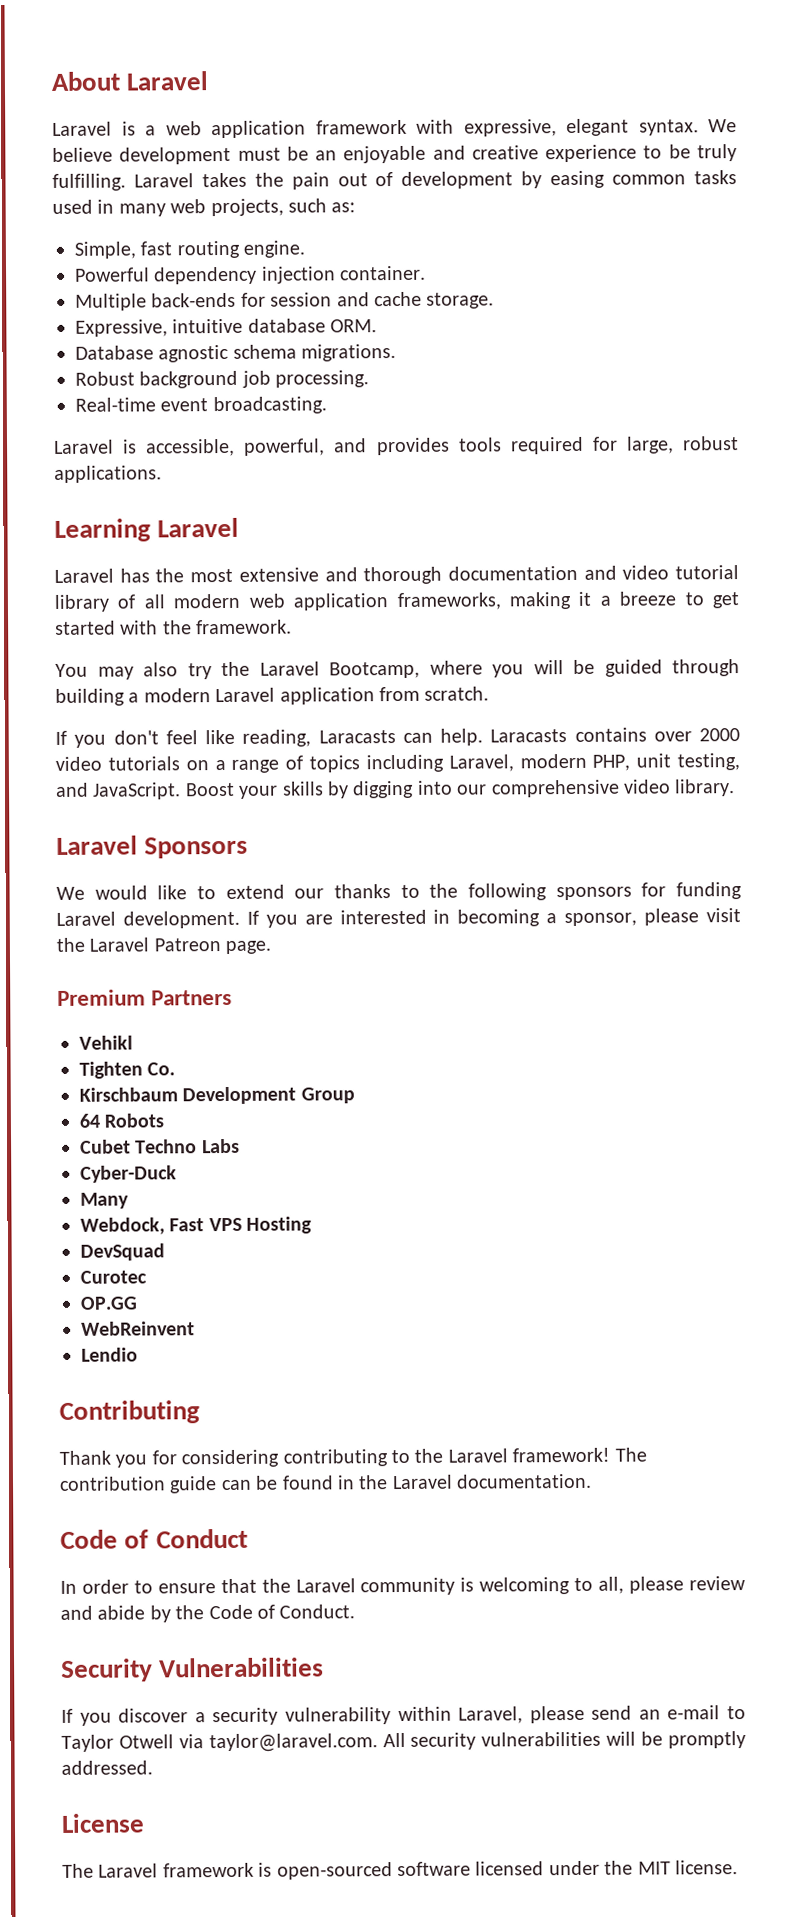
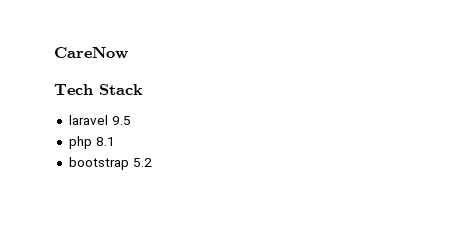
[51,71,209,91] [52,118,737,139] [52,144,737,165] [52,170,737,191] [52,198,356,217] [74,240,306,259] [75,265,427,285] [75,291,495,311] [75,318,378,337] [75,344,397,363] [75,370,370,389] [75,396,327,415] [54,436,740,457] [54,465,162,483] [54,517,240,542] [54,565,739,585] [54,591,739,612] [55,619,293,635] [55,659,740,680] [55,686,490,706] [55,727,740,748] [55,753,740,773] [55,779,736,800] [56,835,249,859] [56,882,742,901] [56,908,741,929] [56,937,272,954] [57,989,233,1006] [79,1035,133,1050] [79,1061,176,1079] [79,1086,355,1105] [79,1113,165,1128] [80,1138,240,1154] [80,1165,177,1183] [80,1192,129,1209] [80,1216,313,1235] [80,1243,165,1261] [80,1270,147,1284] [80,1296,138,1310] [81,1321,195,1336] [81,1347,138,1362] [59,1400,200,1424] [59,1447,647,1468] [59,1473,593,1494] [60,1528,248,1549] [60,1576,746,1596] [60,1604,356,1623] [61,1657,325,1682] [61,1705,746,1726] [61,1731,747,1753] [61,1760,153,1775] [61,1813,145,1833] [62,1860,738,1880] About Laravel // Laravel is a web application framework with expressive, elegant syntax. We believe development must be an enjoyable and creative experience to be truly fulfilling. Laravel takes the pain out of development by easing common tasks used in many web projects, such as: // Simple, fast routing engine. // Powerful dependency injection container. // Multiple back-ends for session and cache storage. // Expressive, intuitive database ORM. // Database agnostic schema migrations. // Robust background job processing. // Real-time event broadcasting. // Laravel is accessible, powerful, and provides tools required for large, robust applications. // Learning Laravel // Laravel has the most extensive and thorough documentation and video tutorial library of all modern web application frameworks, making it a breeze to get started with the framework. // You may also try the Laravel Bootcamp, where you will be guided through building a modern Laravel application from scratch. // If you don't feel like reading, Laracasts can help. Laracasts contains over 2000 video tutorials on a range of topics including Laravel, modern PHP, unit testing, and JavaScript. Boost your skills by digging into our comprehensive video library. // Laravel Sponsors // We would like to extend our thanks to the following sponsors for funding Laravel development. If you are interested in becoming a sponsor, please visit the Laravel Patreon page. // Premium Partners // Vehikl // Tighten Co. // Kirschbaum Development Group // 64 Robots // Cubet Techno Labs // Cyber-Duck // Many // Webdock, Fast VPS Hosting // DevSquad // Curotec // OP.GG // WebReinvent // Lendio // Contributing // Thank you for considering contributing to the Laravel framework! The contribution guide can be found in the Laravel documentation. // Code of Conduct // In order to ensure that the Laravel community is welcoming to all, please review and abide by the Code of Conduct. // Security Vulnerabilities // If you discover a security vulnerability within Laravel, please send an e-mail to Taylor Otwell via taylor@laravel.com. All security vulnerabilities will be promptly addressed. // License // The Laravel framework is open-sourced software licensed under the MIT license. -> [54,47,128,59] [54,84,143,95] [68,115,131,125] [68,136,115,149] [68,157,152,170] CareNow // Tech Stack // laravel 9.5 // php 8.1 // bootstrap 5.2

